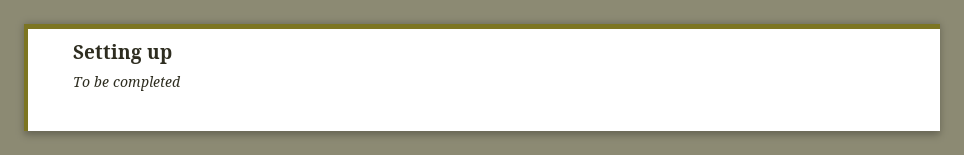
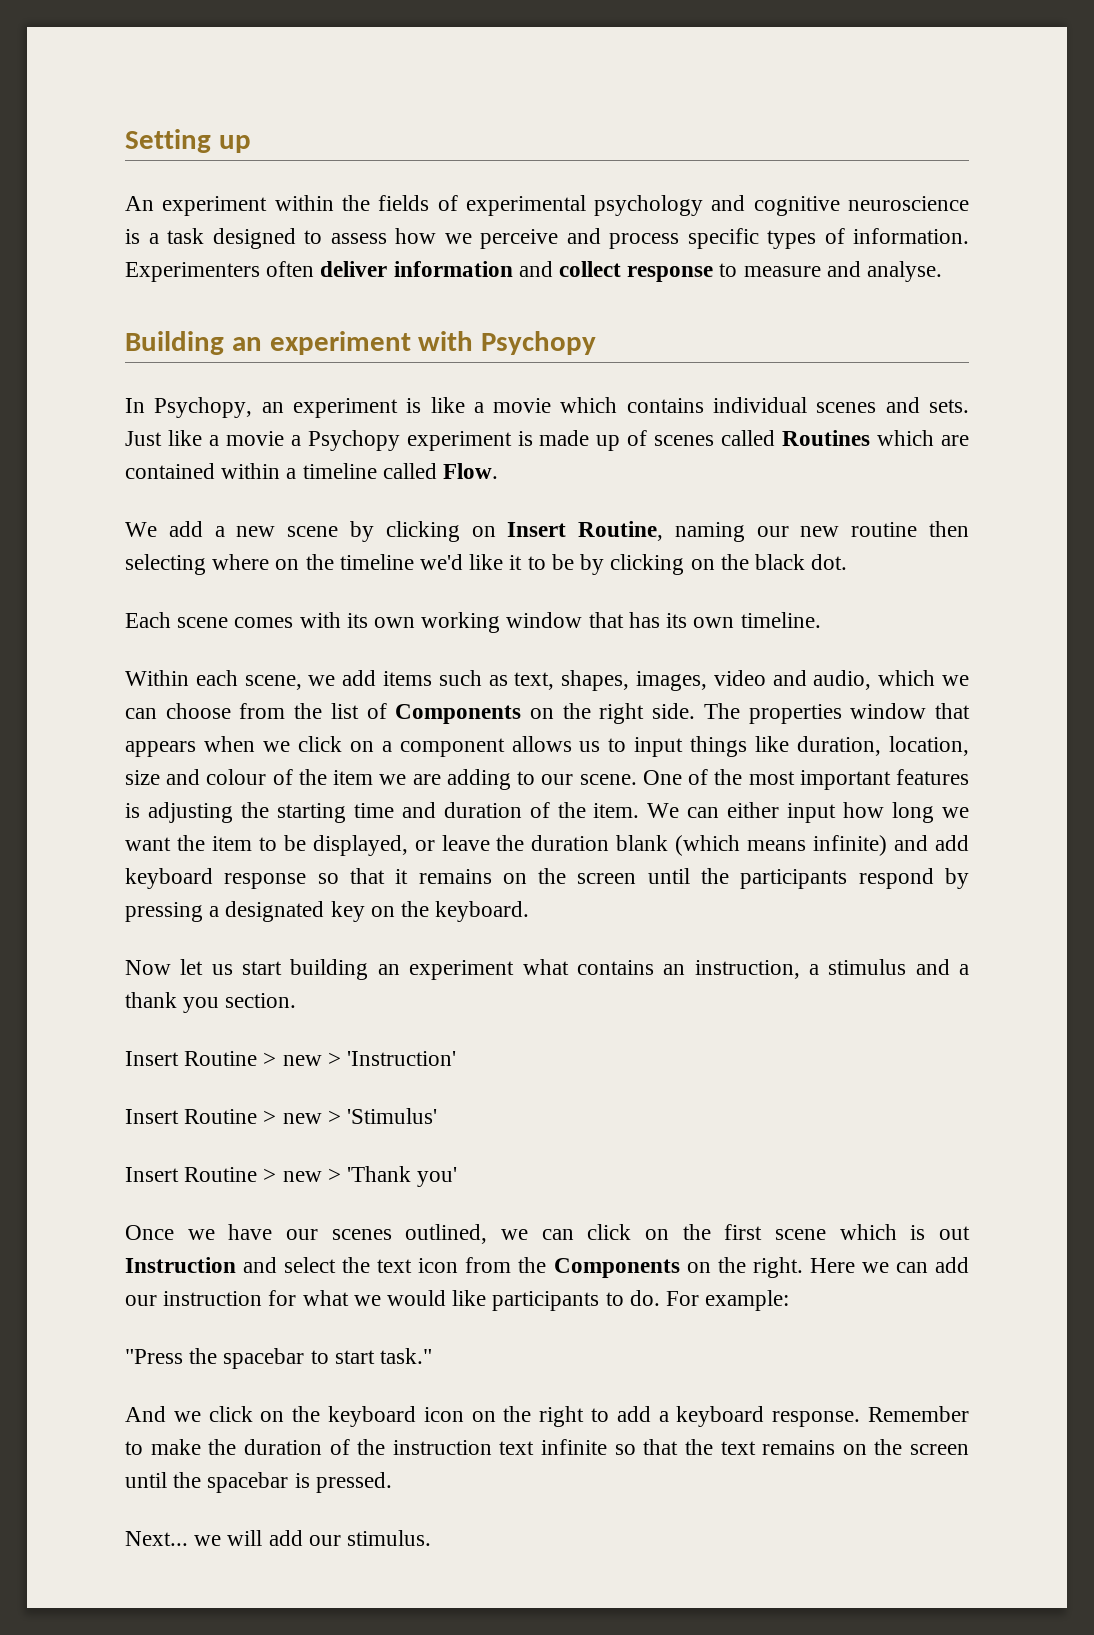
[73,76,181,91] To be completed -> [125,195,969,216] [125,228,969,249] [125,261,943,282] [125,331,597,355] [125,397,969,418] [125,430,969,451] [125,463,499,479] [125,521,970,542] [125,554,848,575] [125,612,821,633] [125,670,969,691] [125,703,970,724] [125,736,970,757] [125,769,970,790] [125,802,969,823] [125,835,969,856] [125,868,969,889] [125,901,530,922] [125,959,970,980] [125,992,297,1013] [125,1051,457,1066] [125,1108,438,1124] [125,1166,458,1187] [125,1224,970,1244] [125,1257,970,1278] [125,1290,790,1311] [125,1348,433,1369] [125,1406,969,1427] [125,1439,969,1455] [125,1472,392,1493] [125,1530,432,1546] An experiment within the fields of experimental psychology and cognitive neuroscience is a task designed to assess how we perceive and process specific types of information. Experimenters often deliver information and collect response to measure and analyse. // Building an experiment with Psychopy // In Psychopy, an experiment is like a movie which contains individual scenes and sets. Just like a movie a Psychopy experiment is made up of scenes called Routines which are contained within a timeline called Flow. // We add a new scene by clicking on Insert Routine, naming our new routine then selecting where on the timeline we'd like it to be by clicking on the black dot. // Each scene comes with its own working window that has its own timeline. // Within each scene, we add items such as text, shapes, images, video and audio, which we can choose from the list of Components on the right side. The properties window that appears when we click on a component allows us to input things like duration, location, size and colour of the item we are adding to our scene. One of the most important features is adjusting the starting time and duration of the item. We can either input how long we want the item to be displayed, or leave the duration blank (which means infinite) and add keyboard response so that it remains on the screen until the participants respond by pressing a designated key on the keyboard. // Now let us start building an experiment what contains an instruction, a stimulus and a thank you section. // Insert Routine > new > 'Instruction' // Insert Routine > new > 'Stimulus' // Insert Routine > new > 'Thank you' // Once we have our scenes outlined, we can click on the first scene which is out Instruction and select the text icon from the Components on the right. Here we can add our instruction for what we would like participants to do. For example: // "Press the spacebar to start task." // And we click on the keyboard icon on the right to add a keyboard response. Remember to make the duration of the instruction text infinite so that the text remains on the screen until the spacebar is pressed. // Next... we will add our stimulus.

